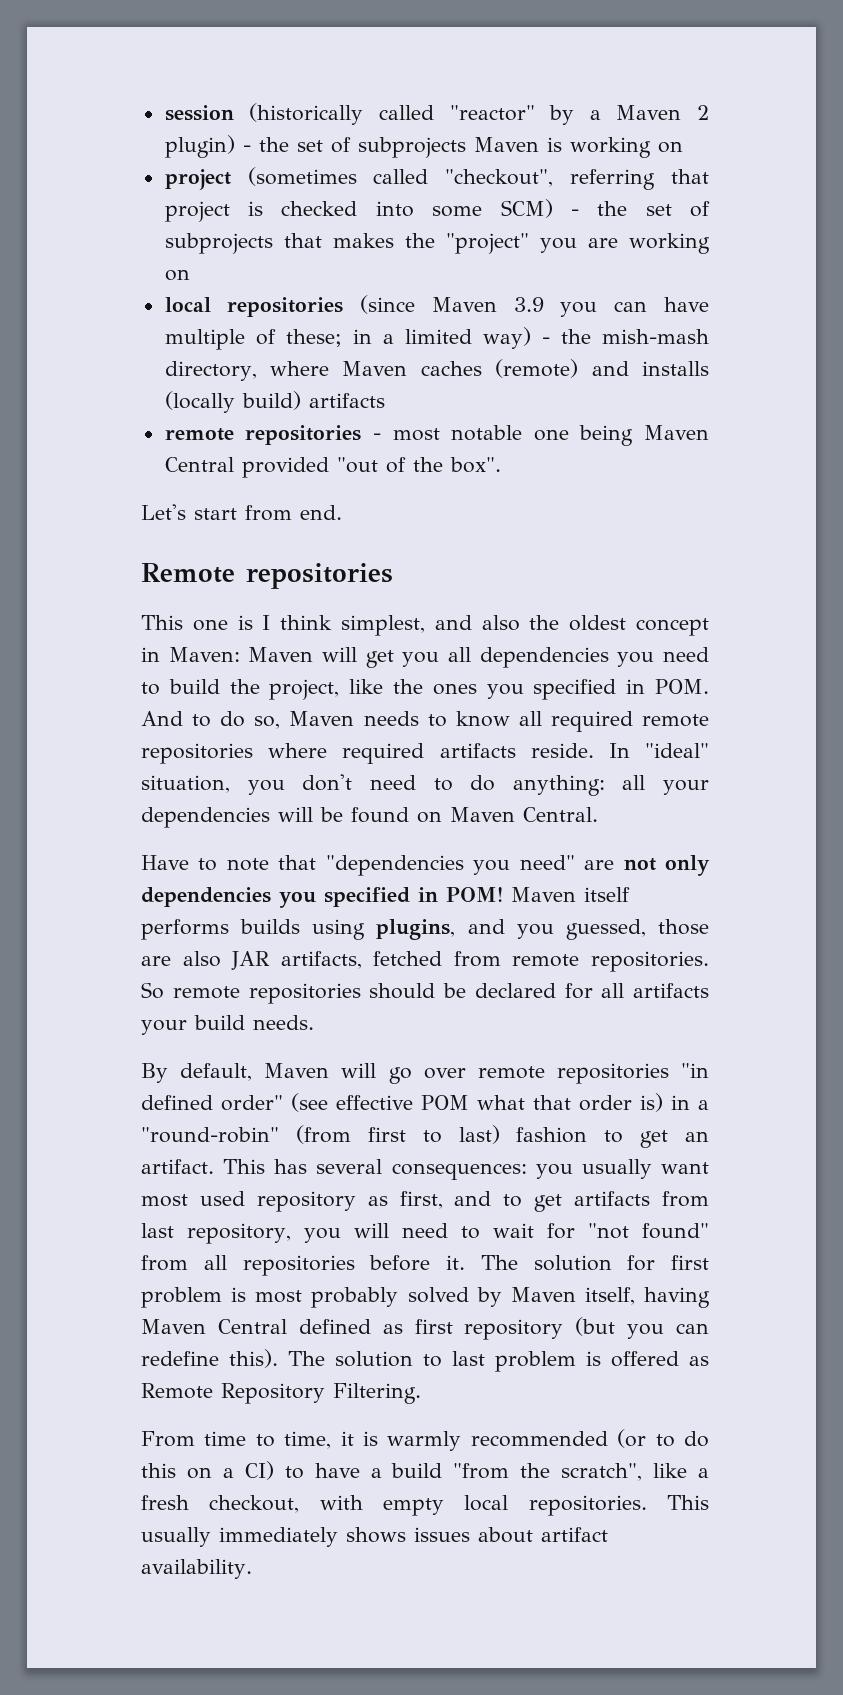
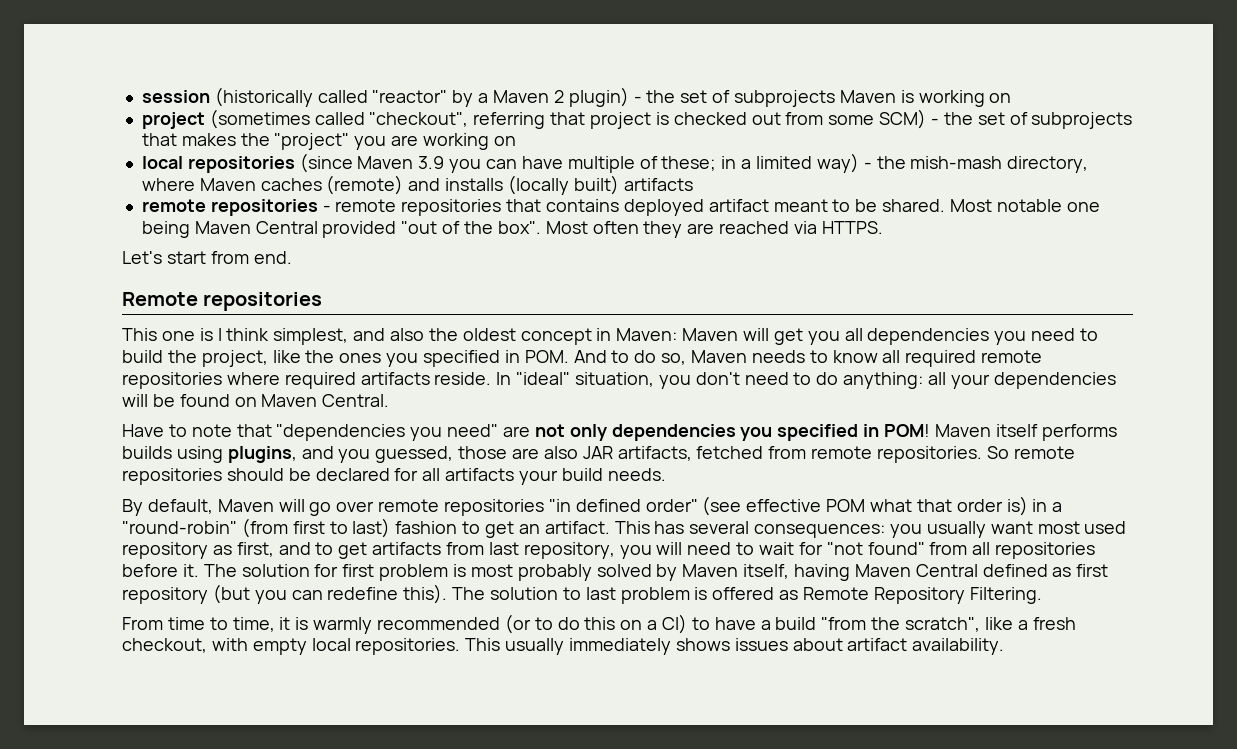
[375,201,414,217] into -> [751,112,824,125] out from
[241,391,301,410] build) -> [573,175,619,195] built)
[392,428,440,441] most -> [335,199,992,216] remote repositories that contains deployed artifact meant to be shared. Most
(501, 465) none -> [545,221,883,238] Most often they are reached via HTTPS.

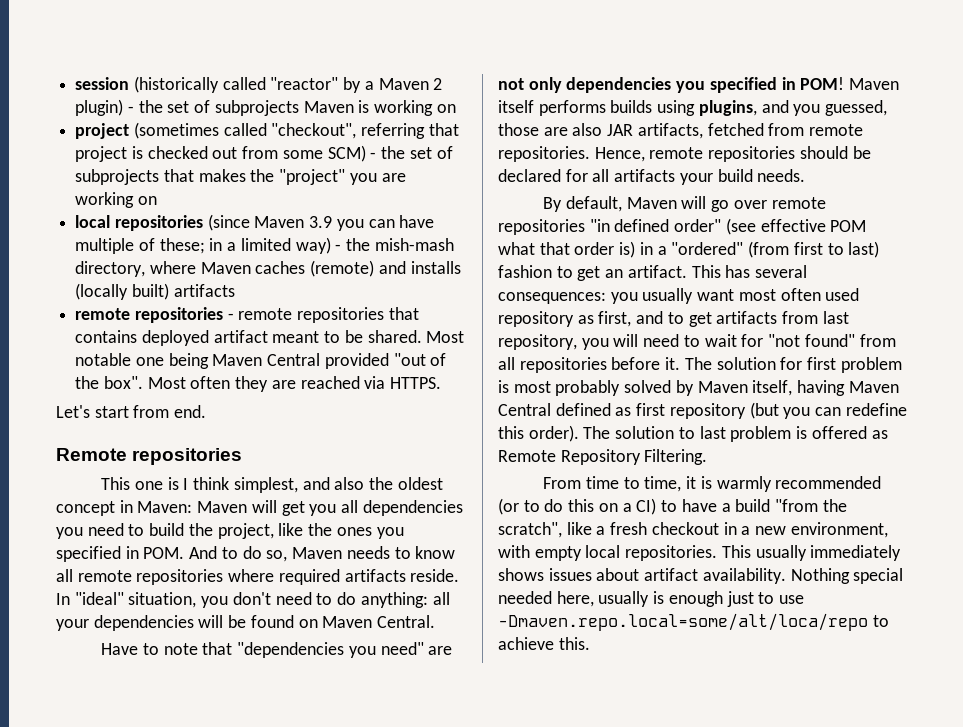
[905,350,977,367] required -> (73, 575) none
[986,446,1009,459] So -> [594,147,645,162] Hence,
[122,521,237,534] "round-robin" -> [671,242,744,255] "ordered"
(1080, 527) none -> [780,288,821,301] often
[403,584,448,604] this). -> [498,425,579,442] this order).
[122,638,207,653] checkout, -> [651,522,888,538] checkout in a new environment,
(1005, 646) none -> [790,568,904,584] [498,591,805,607] [498,613,889,631] [498,637,590,650] Nothing special needed here, usually is enough just to use -Dmaven.repo.local=some/alt/loca/repo to achieve this.

